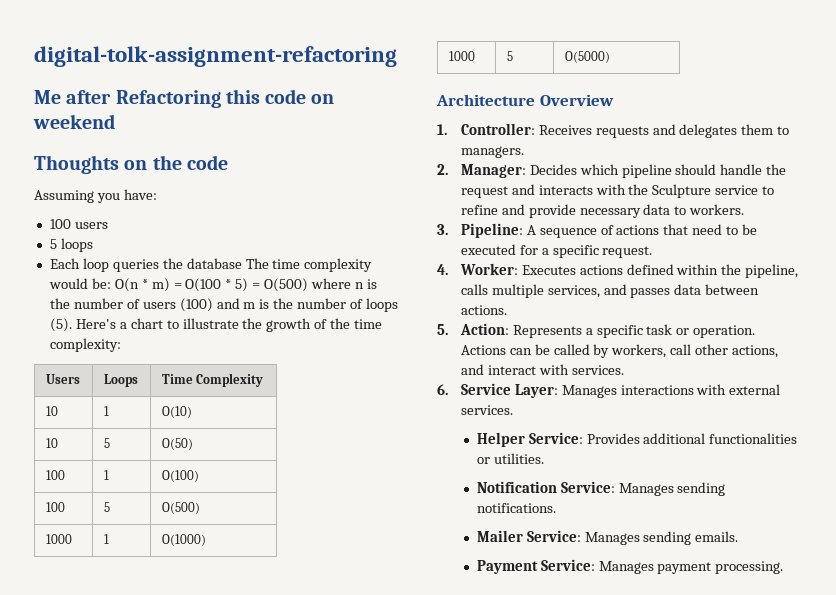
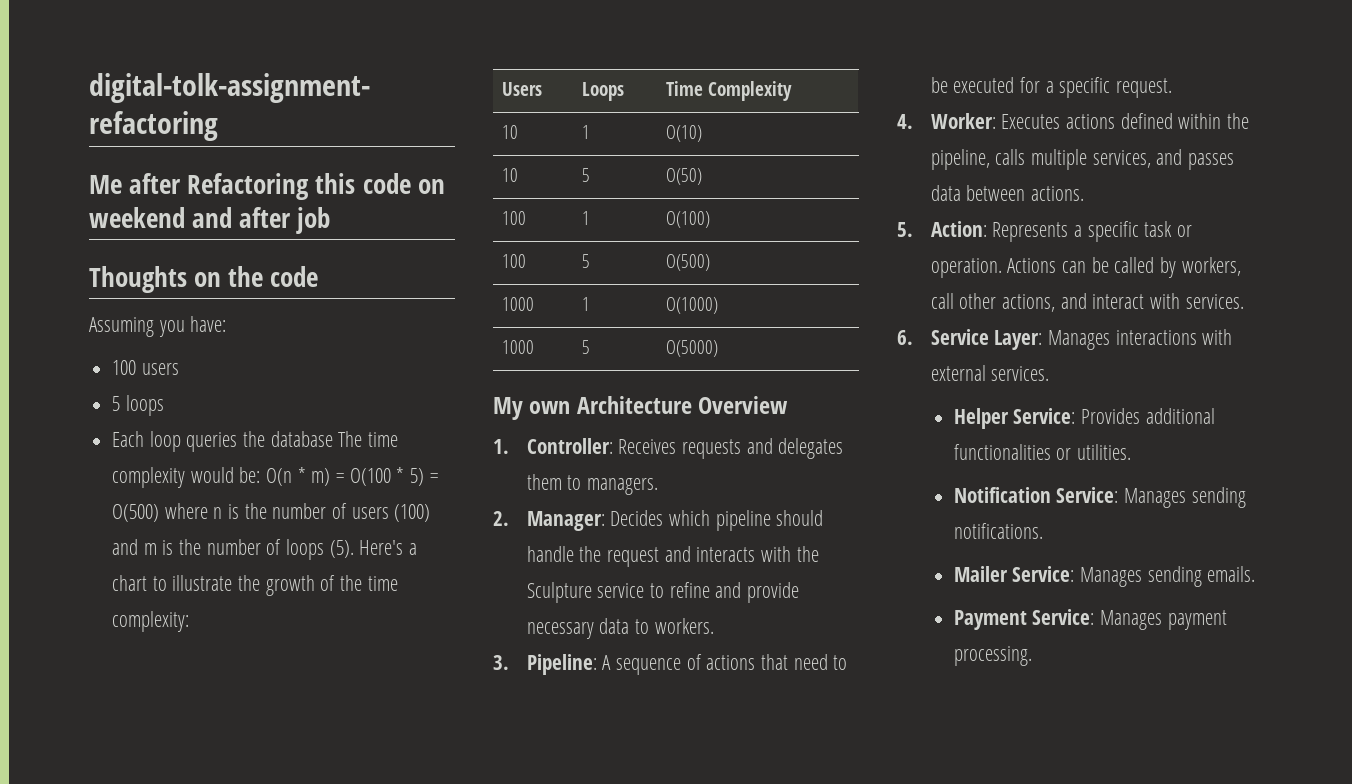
(115, 121) none -> [192,207,331,234] and after job
(610, 57) none -> [493,397,571,420] My own

